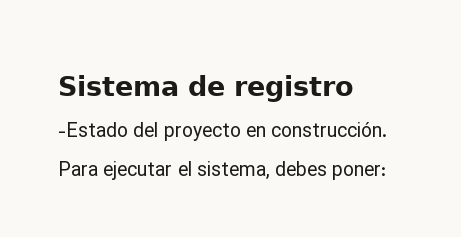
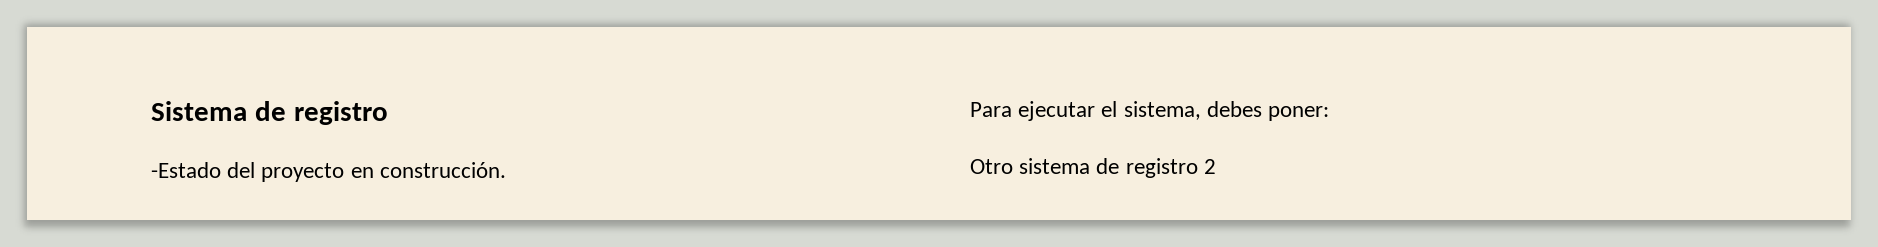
(387, 172) none -> [970,158,1216,178] // Otro sistema de registro 2

